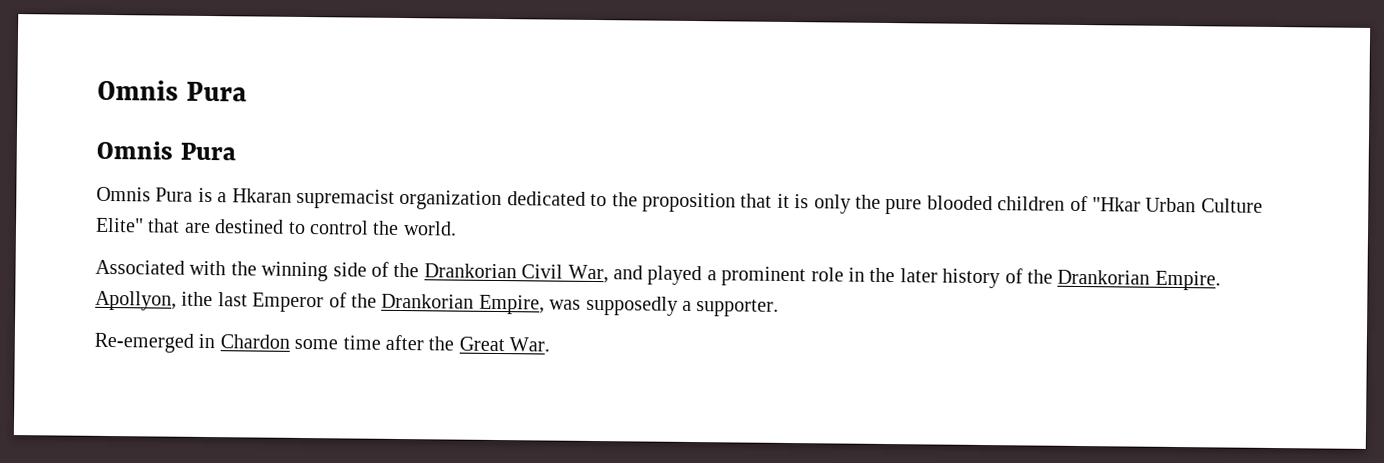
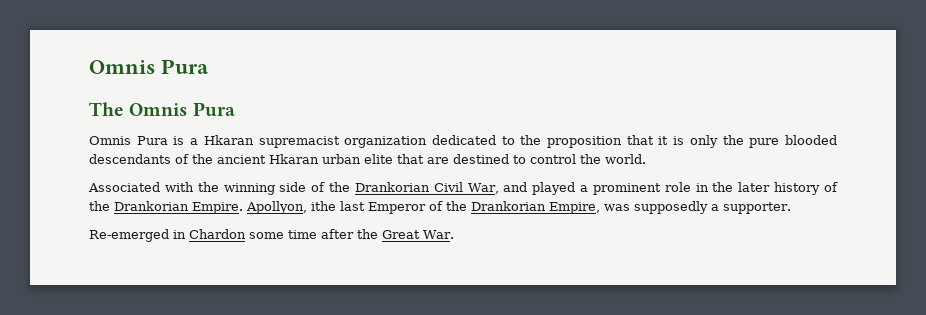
[97,79,248,102] Omnis Pura // -> [89,59,209,74] [89,102,124,116] Omnis Pura // The
[997,195,1263,213] [95,217,144,233] children of "Hkar Urban Culture Elite" -> [89,154,393,164] descendants of the ancient Hkaran urban elite

